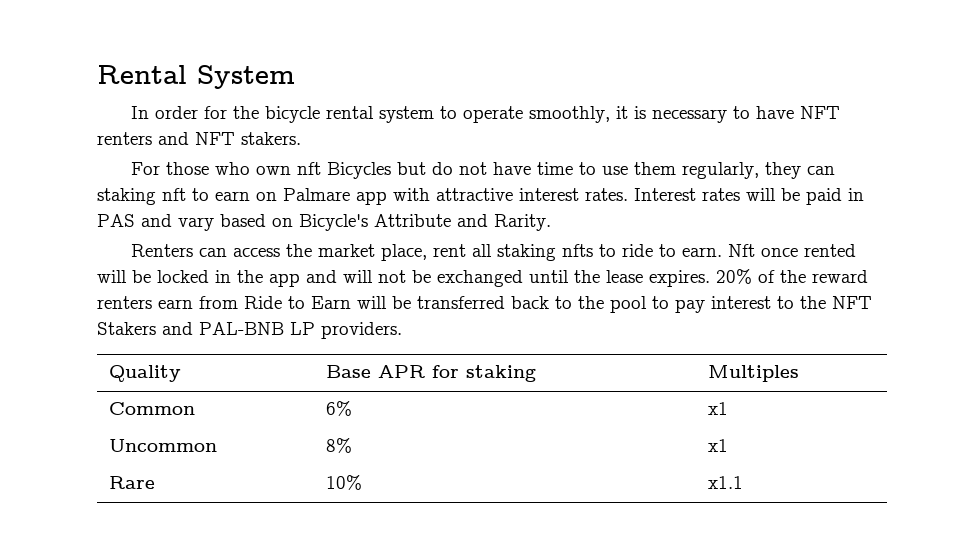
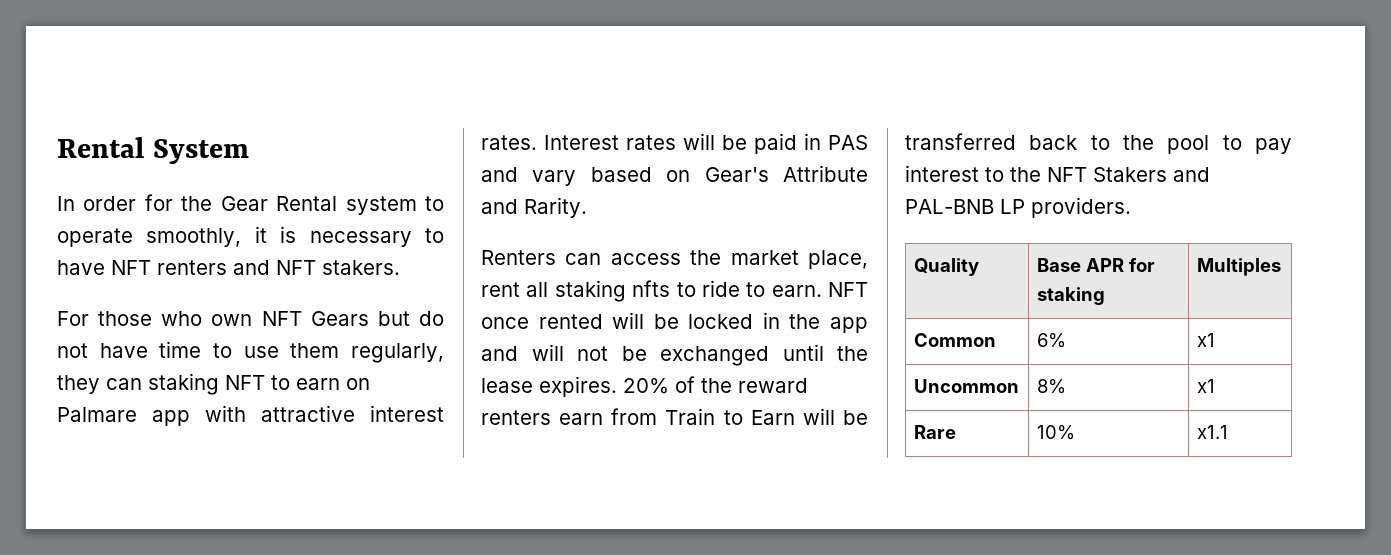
[265,106,375,123] bicycle rental -> [220,196,338,211] Gear Rental
[297,162,392,179] nft Bicycles -> [261,311,369,326] NFT Gears
[162,188,186,201] nft -> [225,375,265,390] NFT
[299,214,368,231] Bicycle's -> [704,167,769,182] Gear's
[728,244,756,257] Nft -> [828,282,868,297] NFT
[244,296,282,309] Ride -> [665,408,716,425] Train

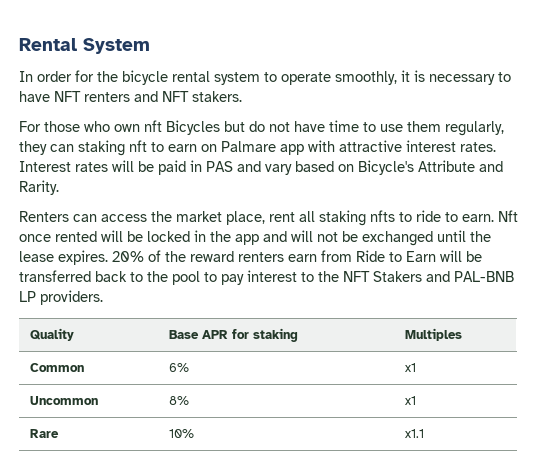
[220,196,338,211] Gear Rental -> [122,70,210,85] bicycle rental
[261,311,369,326] NFT Gears -> [144,120,220,135] nft Bicycles
[225,375,265,390] NFT -> [129,140,147,152] nft
[704,167,769,182] Gear's -> [358,160,414,175] Bicycle's
[828,282,868,297] NFT -> [498,210,518,222] Nft
[665,408,716,425] Train -> [356,250,385,262] Ride

